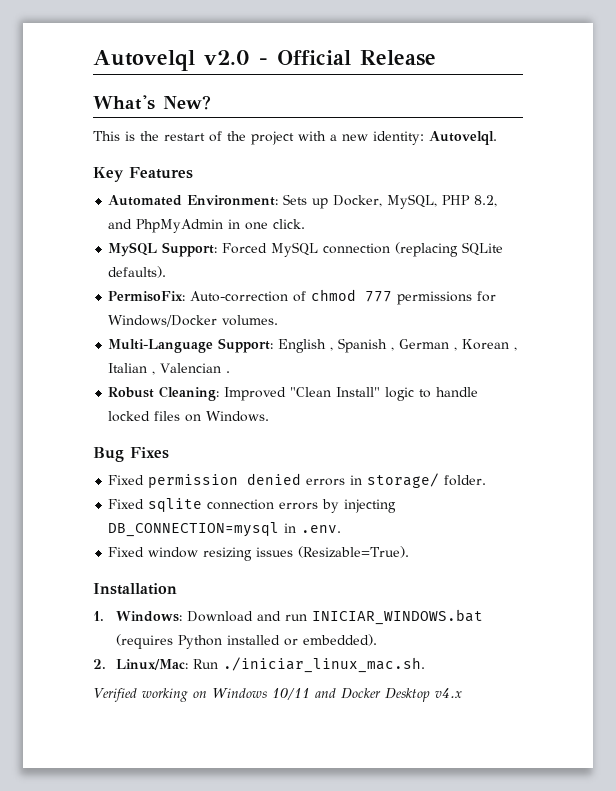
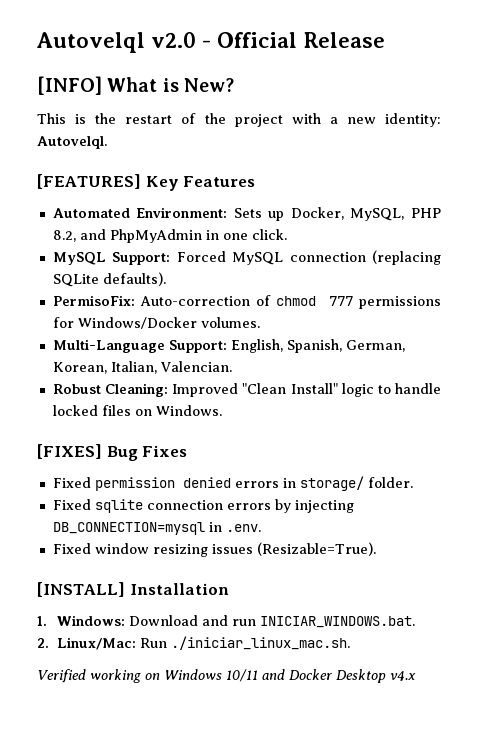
[93,95,155,110] What's -> [37,76,179,95] [INFO] What is
(497, 138) none -> [37,174,141,189] [FEATURES]
[278,338,518,353] [108,363,231,375] English , Spanish , German , Korean , Italian , Valencian . -> [230,339,405,353] [52,361,232,374] English, Spanish, German, Korean, Italian, Valencian.
(270, 416) none -> [37,444,102,459] [FIXES]
(410, 552) none -> [37,582,125,597] [INSTALL]
[311,609,483,625] [115,634,377,649] INICIAR_WINDOWS.bat (requires Python installed or embedded). -> [259,616,415,628] INICIAR_WINDOWS.bat.

